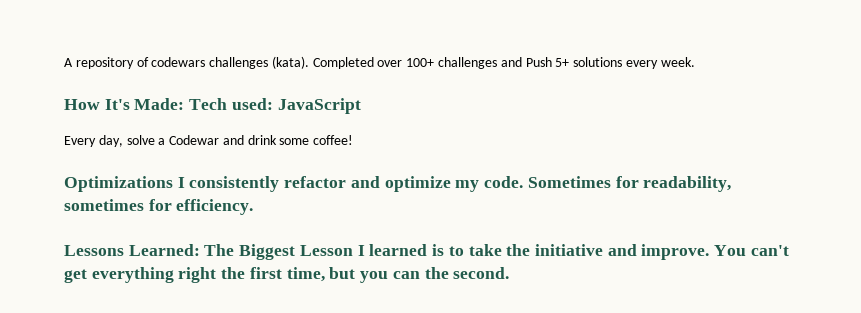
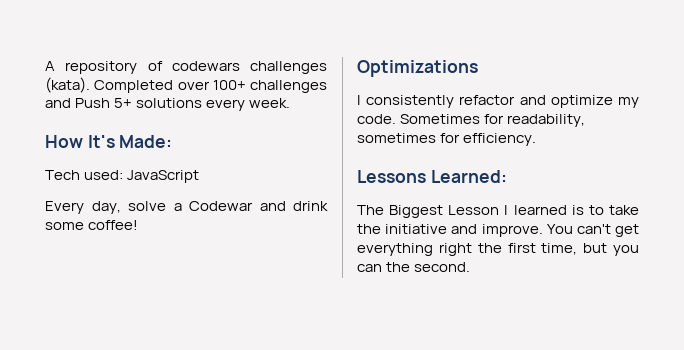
(185, 104) none -> (173, 141) //
(173, 184) none -> (478, 68) //
(200, 250) none -> (507, 176) //

